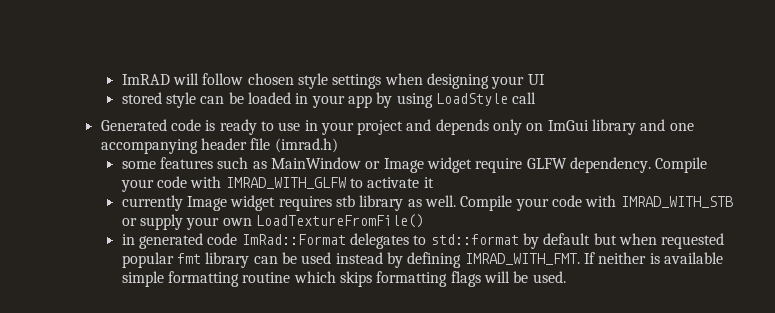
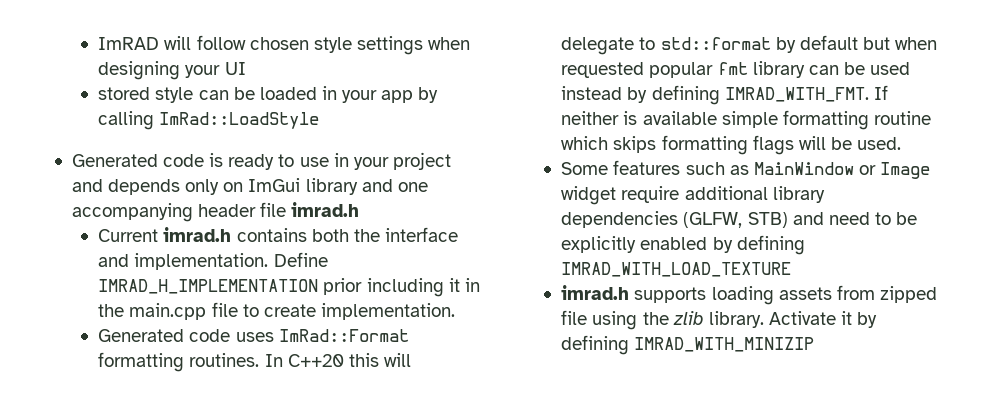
[396,92,537,108] using LoadStyle call -> [98,111,320,130] calling ImRad::LoadStyle
[274,138,338,153] [121,157,708,173] [120,176,434,192] [121,195,733,211] [121,214,425,230] [121,233,410,249] (imrad.h) // some features such as MainWindow or Image widget require GLFW dependency. Compile your code with IMRAD_WITH_GLFW to activate it // currently Image widget requires stb library as well. Compile your code with IMRAD_WITH_STB or supply your own LoadTextureFromFile() // in generated code ImRad::Format delegates -> [291,202,360,217] [98,227,458,242] [98,252,328,270] [98,278,480,297] [98,302,455,320] [98,329,409,342] [98,352,411,372] [561,37,635,55] imrad.h // Current imrad.h contains both the interface and implementation. Define IMRAD_H_IMPLEMENTATION prior including it in the main.cpp file to create implementation. // Generated code uses ImRad::Format formatting routines. In C++20 this will delegate
(566, 277) none -> [561,160,931,179] [561,186,825,205] [561,211,918,228] [561,235,805,255] [561,262,792,277] [561,285,937,305] [561,310,878,330] [561,335,815,355] // Some features such as MainWindow or Image widget require additional library dependencies (GLFW, STB) and need to be explicitly enabled by defining IMRAD_WITH_LOAD_TEXTURE // imrad.h supports loading assets from zipped file using the zlib library. Activate it by defining IMRAD_WITH_MINIZIP

